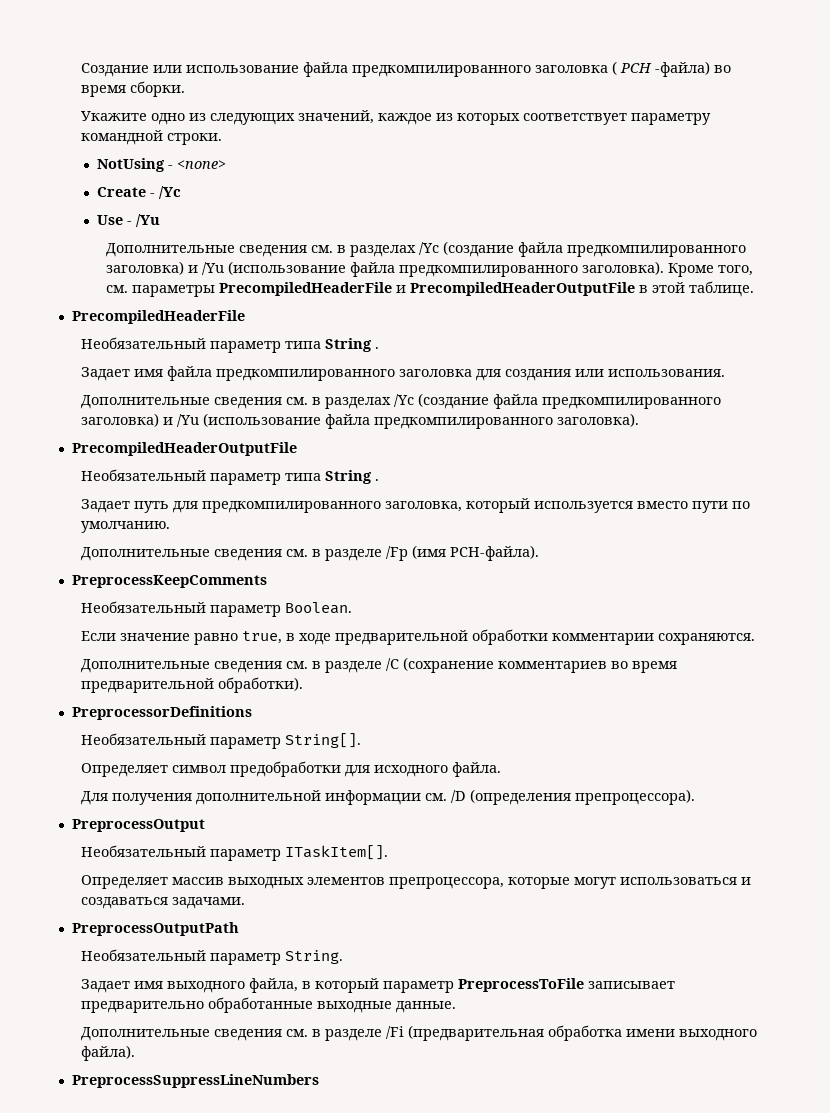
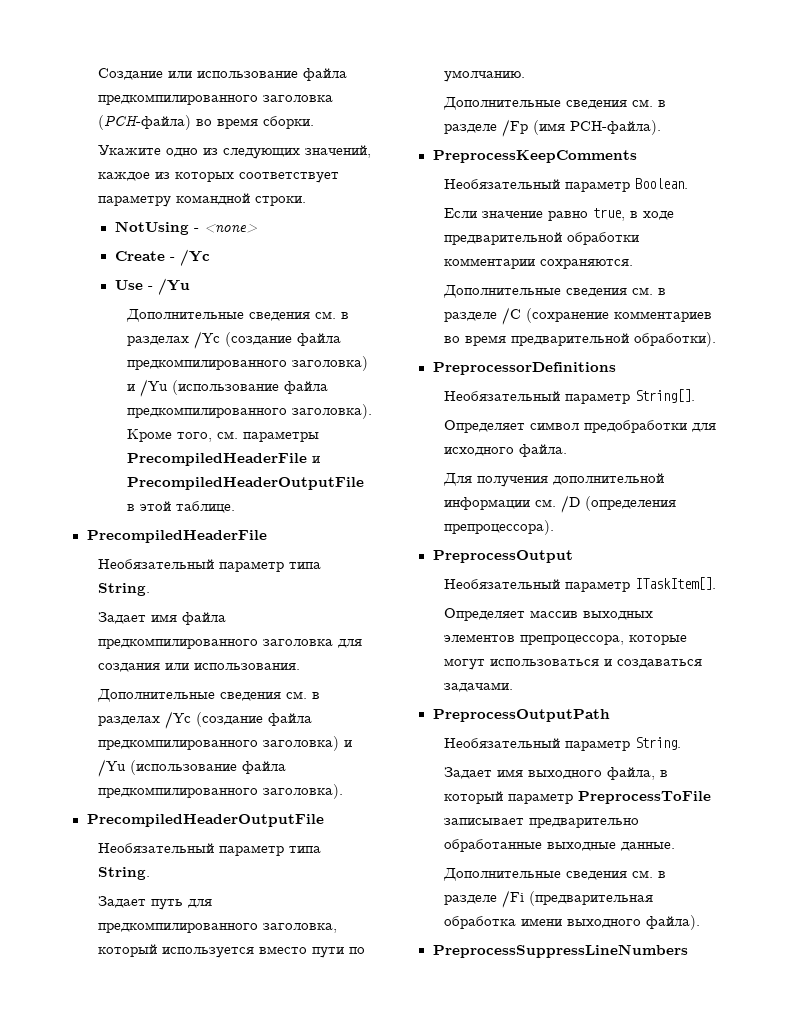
[611,61,710,77] ( PCH -файла) -> [98,115,192,130] (PCH-файла)
[324,338,379,352] String . -> [98,583,151,596] String.
[324,470,379,484] String . -> [98,867,151,880] String.

